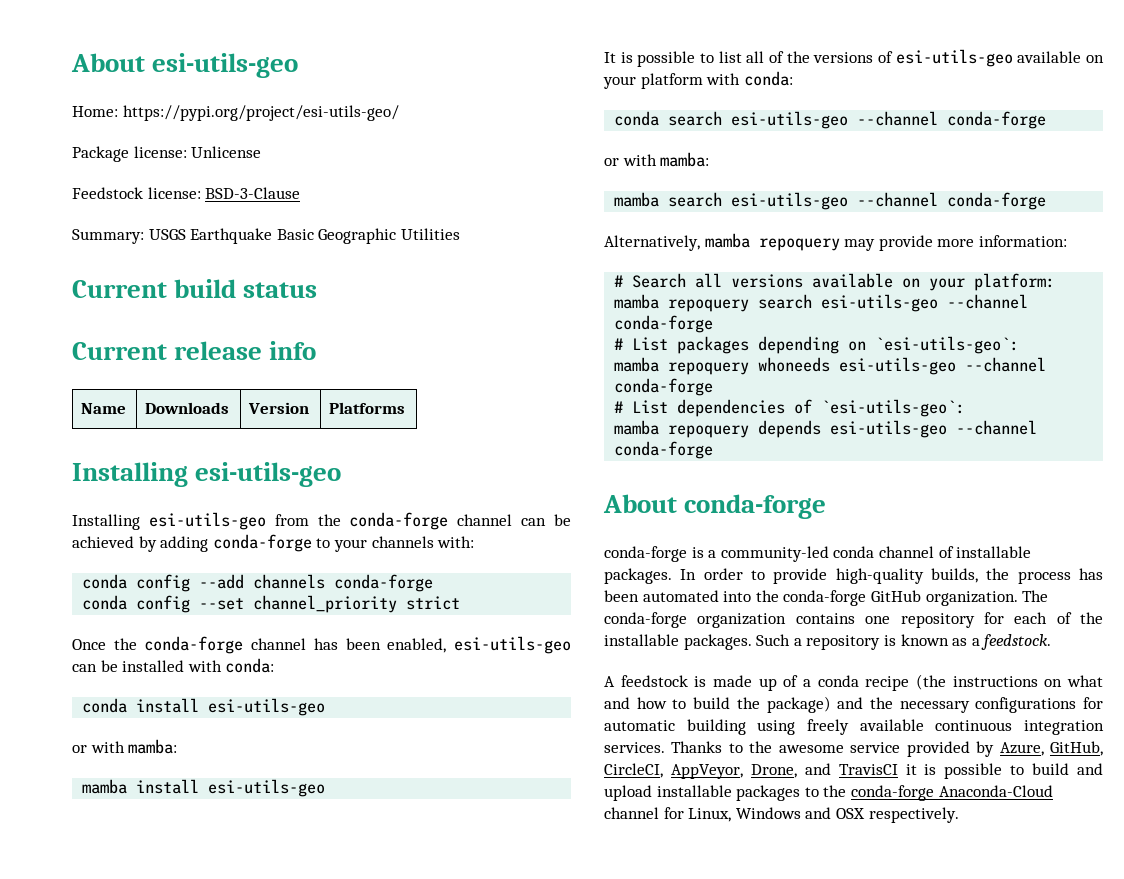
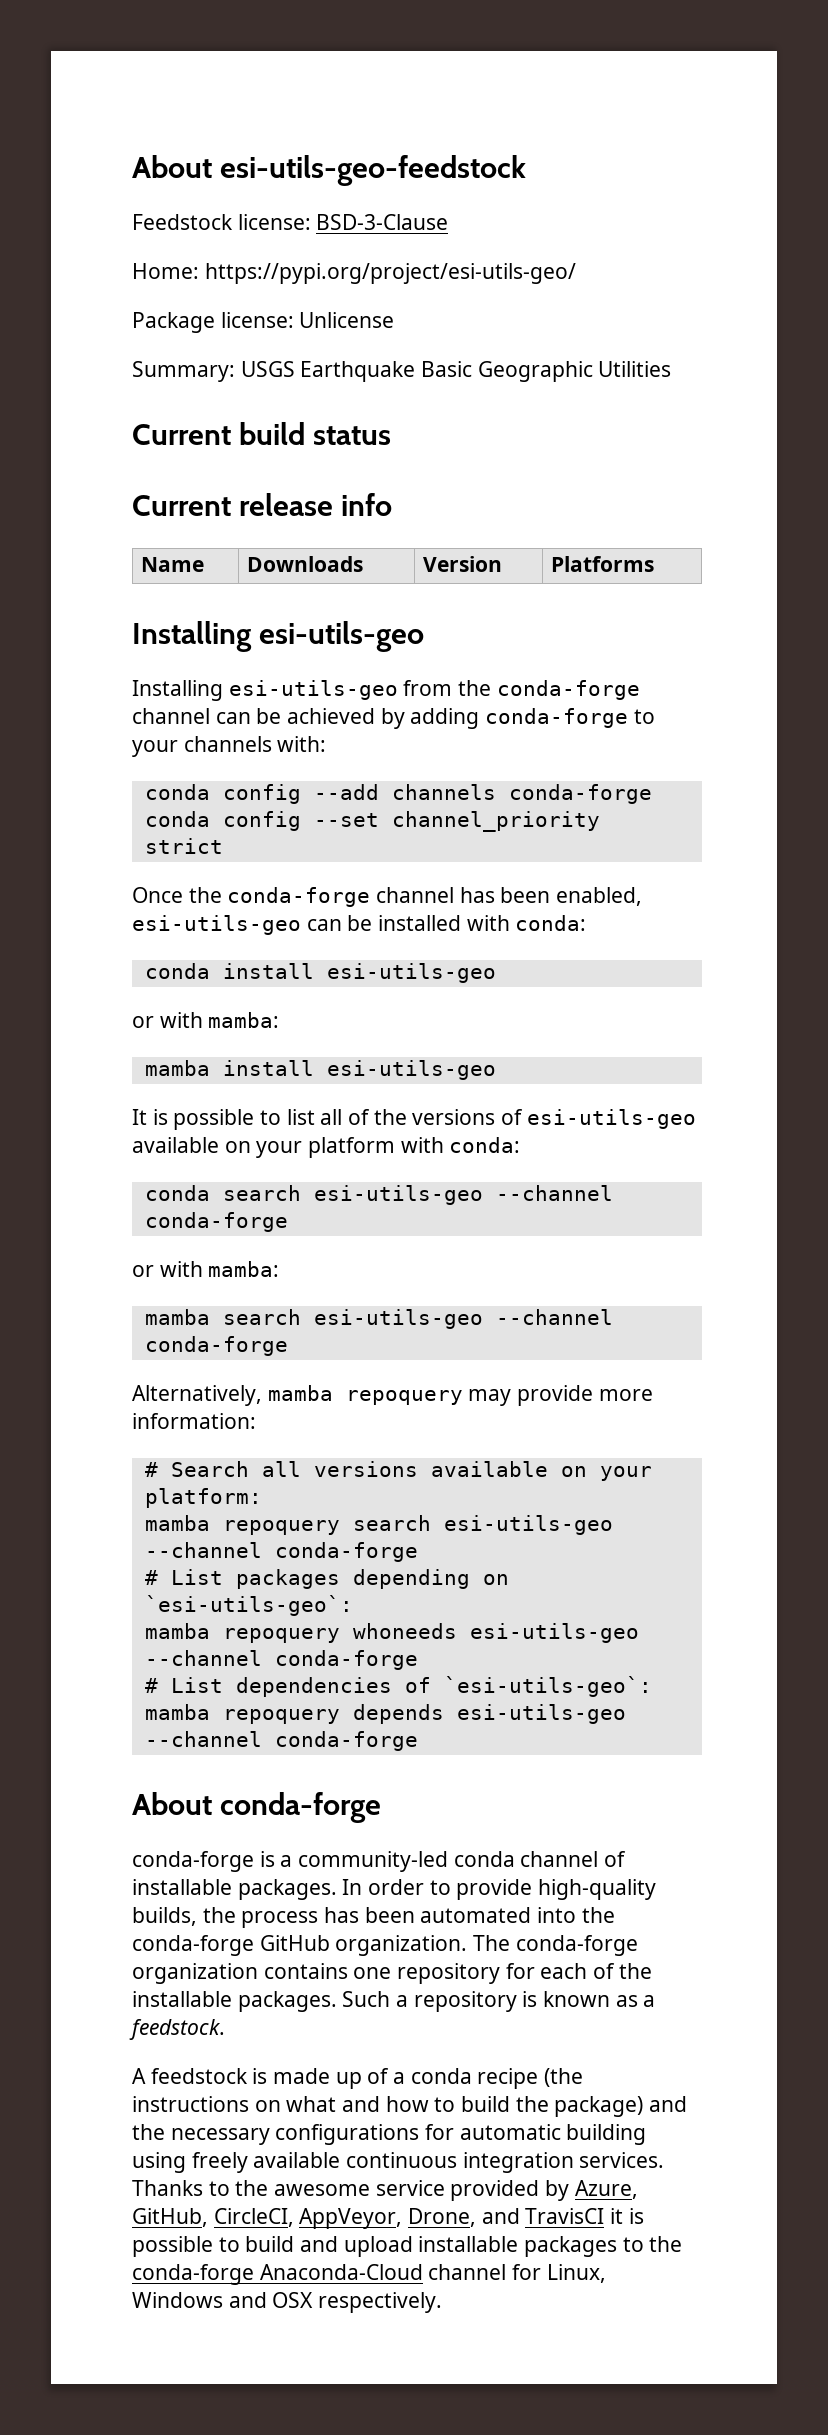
[71,53,299,78] About esi-utils-geo -> [132,155,527,186] [132,214,449,230] About esi-utils-geo-feedstock // Feedstock license: BSD-3-Clause
[72,187,301,199] // Feedstock license: BSD-3-Clause -> (395, 320) none

